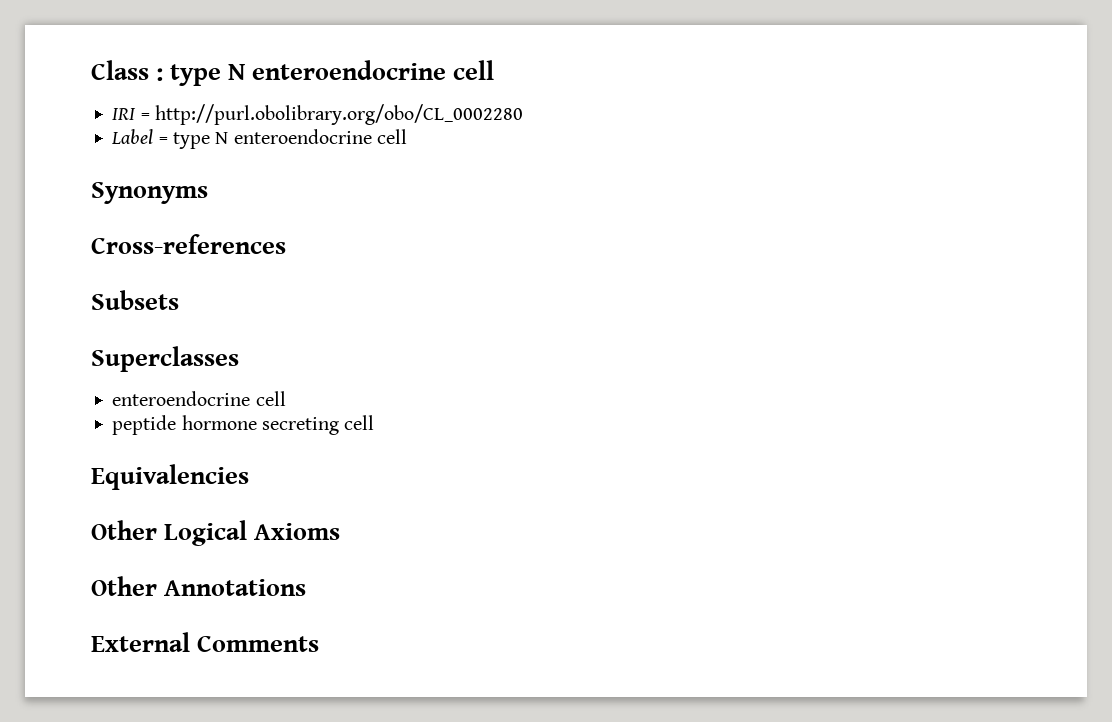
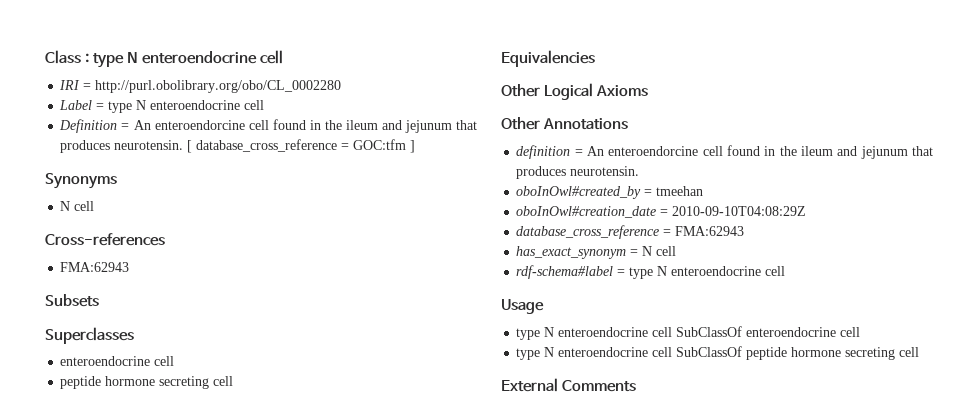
(407, 136) none -> [59,119,478,133] [60,139,416,153] // Definition = An enteroendorcine cell found in the ileum and jejunum that produces neurotensin. [ database_cross_reference = GOC:tfm ]
(208, 193) none -> [60,201,95,211] // N cell
(286, 244) none -> [60,262,130,272] // FMA:62943
(307, 587) none -> [516,145,933,159] [516,166,640,179] [516,186,704,199] [516,206,807,218] [516,225,745,239] [516,246,677,259] [516,265,786,279] [501,299,544,314] [516,326,861,340] [516,346,920,360] // definition = An enteroendorcine cell found in the ileum and jejunum that produces neurotensin. // oboInOwl#created_by = tmeehan // oboInOwl#creation_date = 2010-09-10T04:08:29Z // database_cross_reference = FMA:62943 // has_exact_synonym = N cell // rdf-schema#label = type N enteroendocrine cell // Usage // type N enteroendocrine cell SubClassOf enteroendocrine cell // type N enteroendocrine cell SubClassOf peptide hormone secreting cell

